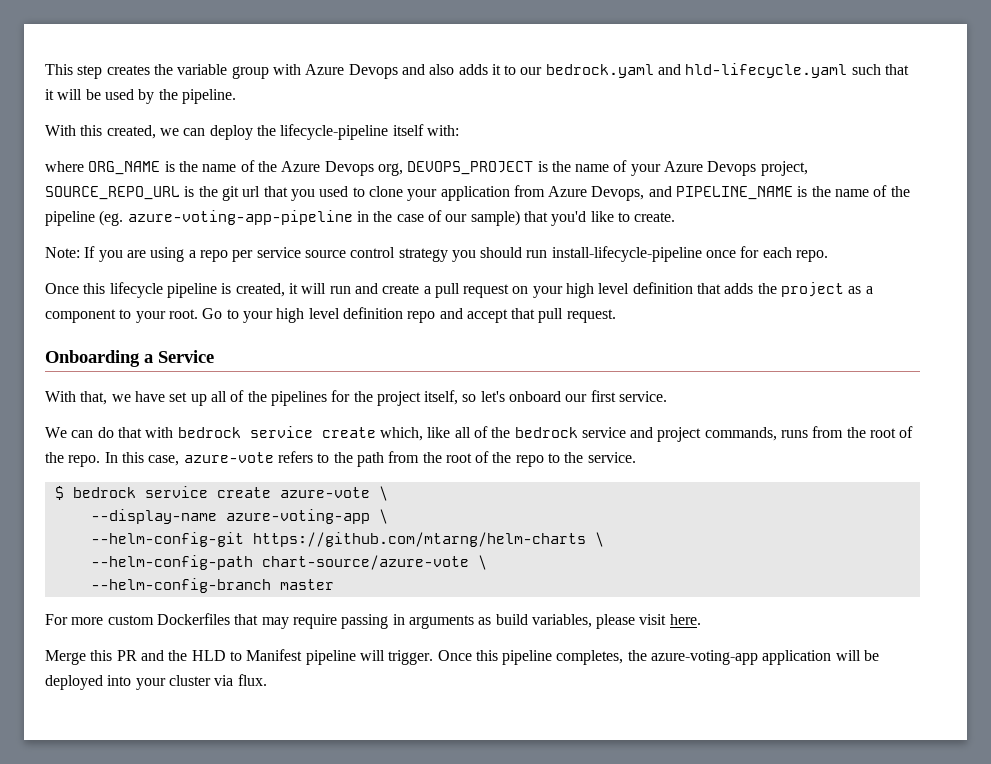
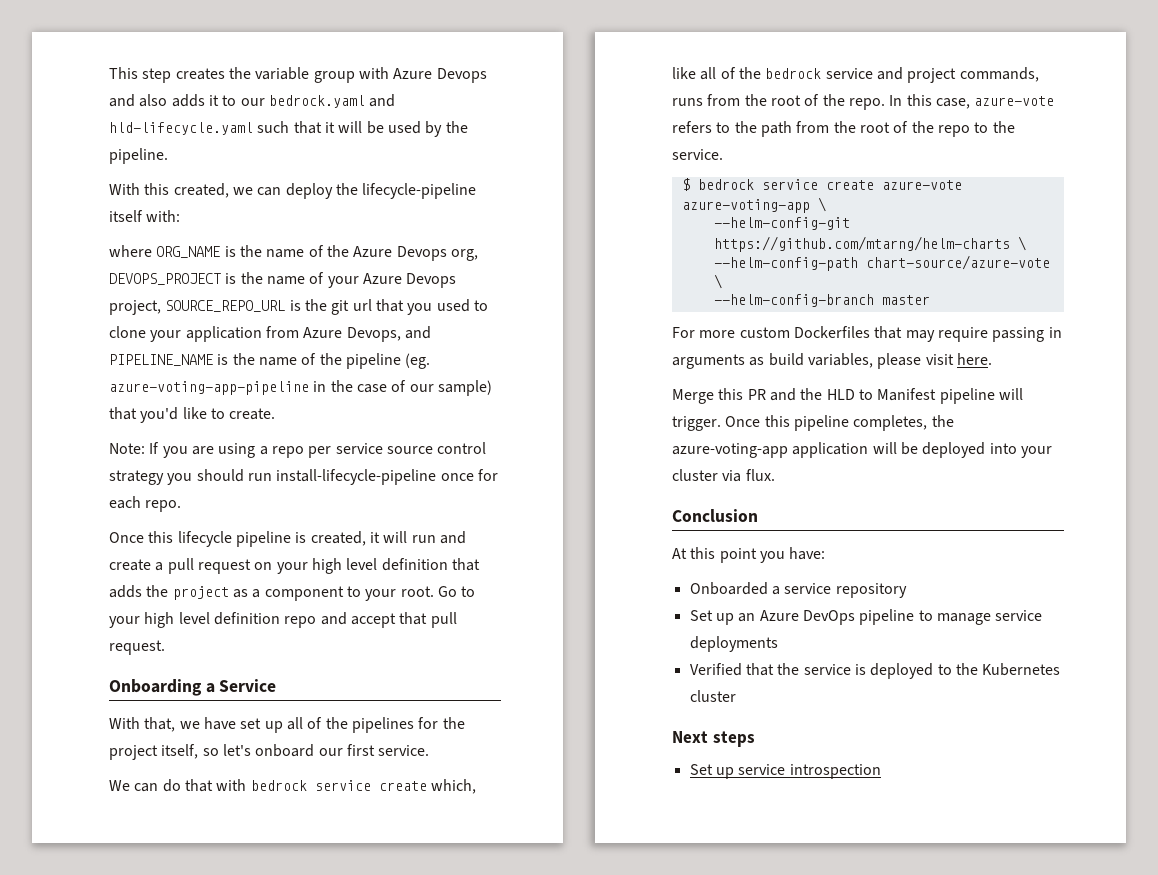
[378,486,388,501] [90,509,217,524] \ // --display-name -> (962, 185) none
(267, 680) none -> [672,509,758,522] [672,547,826,563] [689,582,907,598] [689,609,1043,625] [689,636,778,652] [689,663,1061,679] [689,690,736,702] [672,731,755,747] [689,764,881,779] // Conclusion // At this point you have: // Onboarded a service repository // Set up an Azure DevOps pipeline to manage service deployments // Verified that the service is deployed to the Kubernetes cluster // Next steps // Set up service introspection

